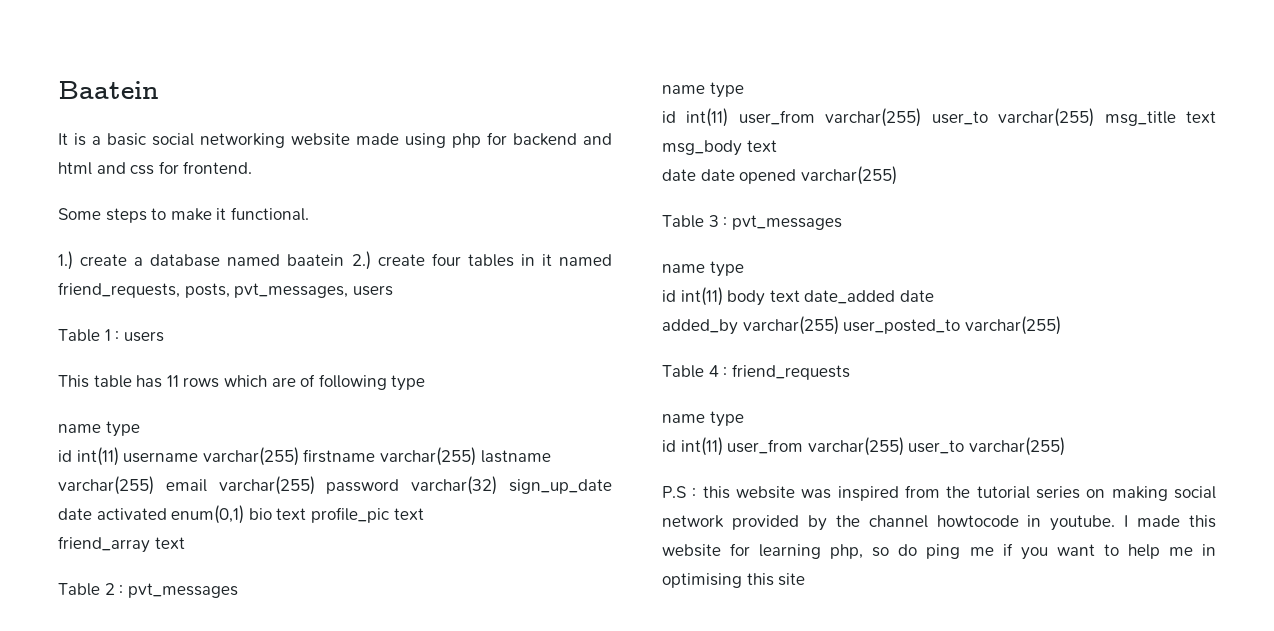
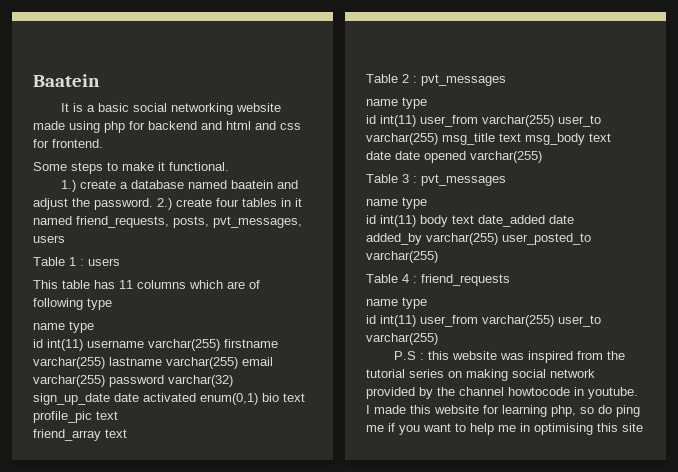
(345, 260) none -> [277,180,299,189] [33,198,153,210] and adjust the password.
[183,377,220,388] rows -> [137,280,186,289] columns

